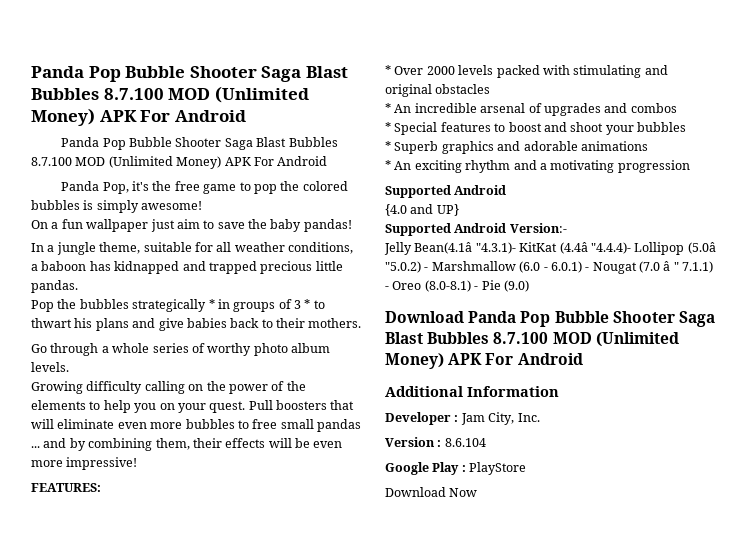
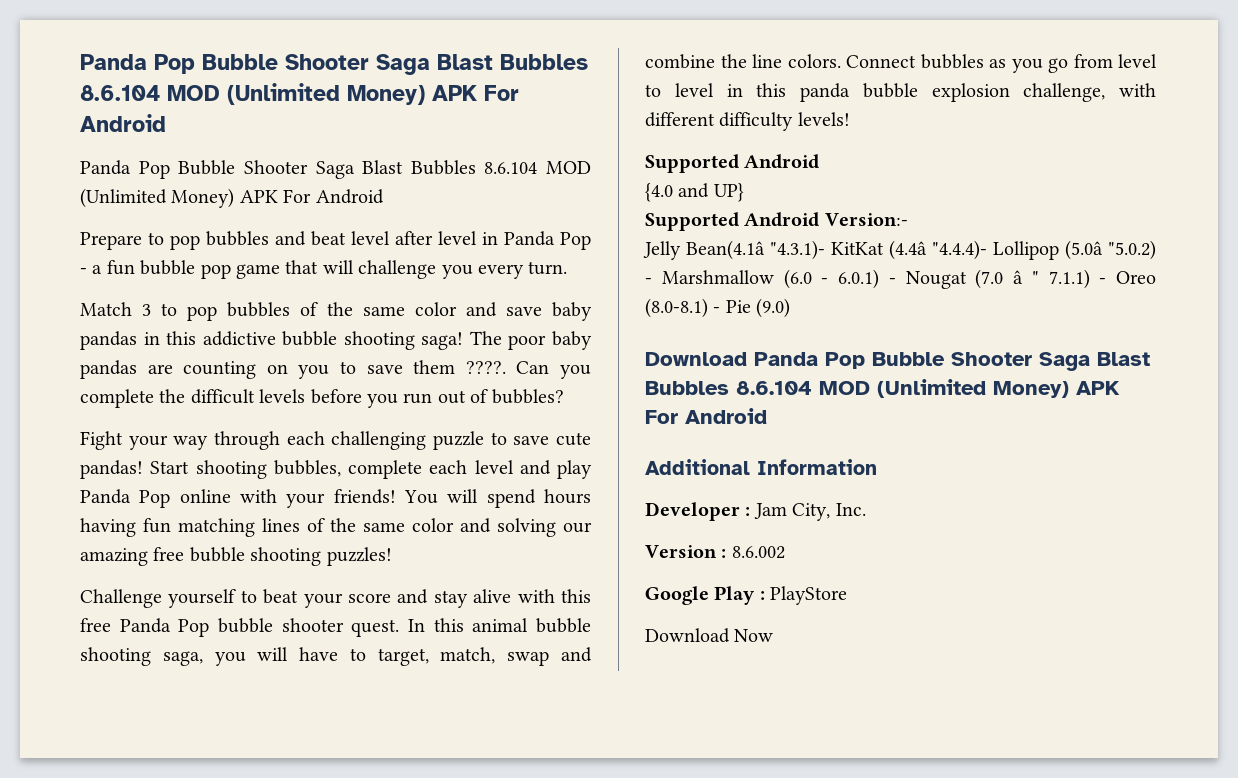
[31,66,348,82] [31,88,164,100] Panda Pop Bubble Shooter Saga Blast Bubbles 8.7.100 -> [80,54,588,75] [80,85,160,101] Panda Pop Bubble Shooter Saga Blast Bubbles 8.6.104
[31,156,328,169] [61,181,348,194] [31,200,203,213] [31,219,352,232] [31,242,353,255] [31,261,343,274] [31,280,78,293] [31,299,325,312] [31,318,362,331] [31,343,330,356] [31,362,69,372] [31,381,306,394] [31,400,355,413] [31,419,361,432] [31,438,343,451] [31,457,138,470] [31,483,101,492] [385,65,668,78] [385,84,491,97] [385,103,677,116] [385,122,686,135] [385,141,648,154] [385,160,690,173] 8.7.100 MOD (Unlimited Money) APK For Android // Panda Pop, it's the free game to pop the colored bubbles is simply awesome! // On a fun wallpaper just aim to save the baby pandas! // In a jungle theme, suitable for all weather conditions, a baboon has kidnapped and trapped precious little pandas. // Pop the bubbles strategically * in groups of 3 * to thwart his plans and give babies back to their mothers. // Go through a whole series of worthy photo album levels. // Growing difficulty calling on the power of the elements to help you on your quest. Pull boosters that will eliminate even more bubbles to free small pandas ... and by combining them, their effects will be even more impressive! // FEATURES: // * Over 2000 levels packed with stimulating and original obstacles // * An incredible arsenal of upgrades and combos // * Special features to boost and shoot your bubbles // * Superb graphics and adorable animations // * An exciting rhythm and a motivating progression -> [484,161,591,174] [80,188,384,208] [80,231,591,250] [80,260,568,279] [80,302,593,321] [80,331,592,350] [80,360,592,379] [80,389,564,408] [80,431,591,450] [80,460,592,479] [80,489,591,508] [80,518,592,537] [80,547,392,566] [80,589,591,608] [80,618,591,637] [80,647,592,666] [645,54,1157,73] [645,83,1156,102] [645,112,850,131] 8.6.104 MOD (Unlimited Money) APK For Android // Prepare to pop bubbles and beat level after level in Panda Pop - a fun bubble pop game that will challenge you every turn. // Match 3 to pop bubbles of the same color and save baby pandas in this addictive bubble shooting saga! The poor baby pandas are counting on you to save them ????. Can you complete the difficult levels before you run out of bubbles? // Fight your way through each challenging puzzle to save cute pandas! Start shooting bubbles, complete each level and play Panda Pop online with your friends! You will spend hours having fun matching lines of the same color and solving our amazing free bubble shooting puzzles! // Challenge yourself to beat your score and stay alive with this free Panda Pop bubble shooter quest. In this animal bubble shooting saga, you will have to target, match, swap and combine the line colors. Connect bubbles as you go from level to level in this panda bubble explosion challenge, with different difficulty levels!
[493,332,549,344] 8.7.100 -> [736,381,812,395] 8.6.104
[444,438,486,447] 8.6.104 -> [731,546,785,559] 8.6.002

